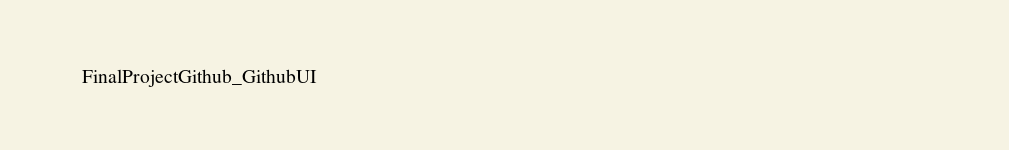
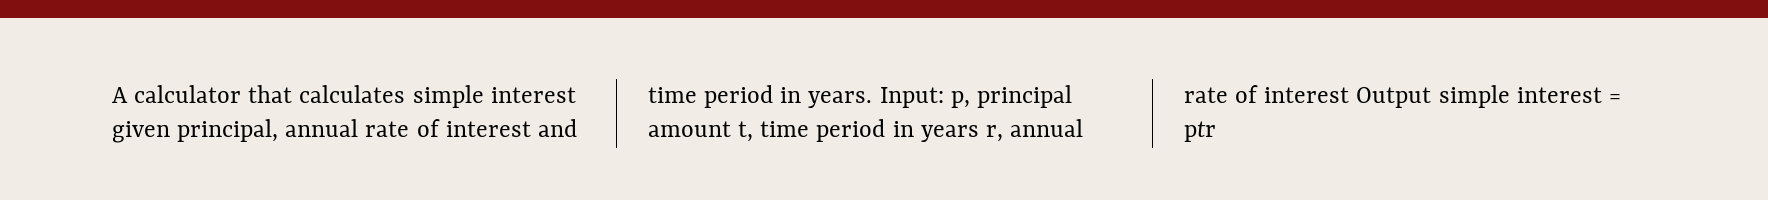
[82,69,317,87] FinalProjectGithub_GithubUI -> [112,85,576,108] [112,119,577,143] [648,85,1072,108] [648,119,1084,142] [1184,85,1621,108] [1184,121,1216,142] A calculator that calculates simple interest given principal, annual rate of interest and time period in years. Input: p, principal amount t, time period in years r, annual rate of interest Output simple interest = ptr

